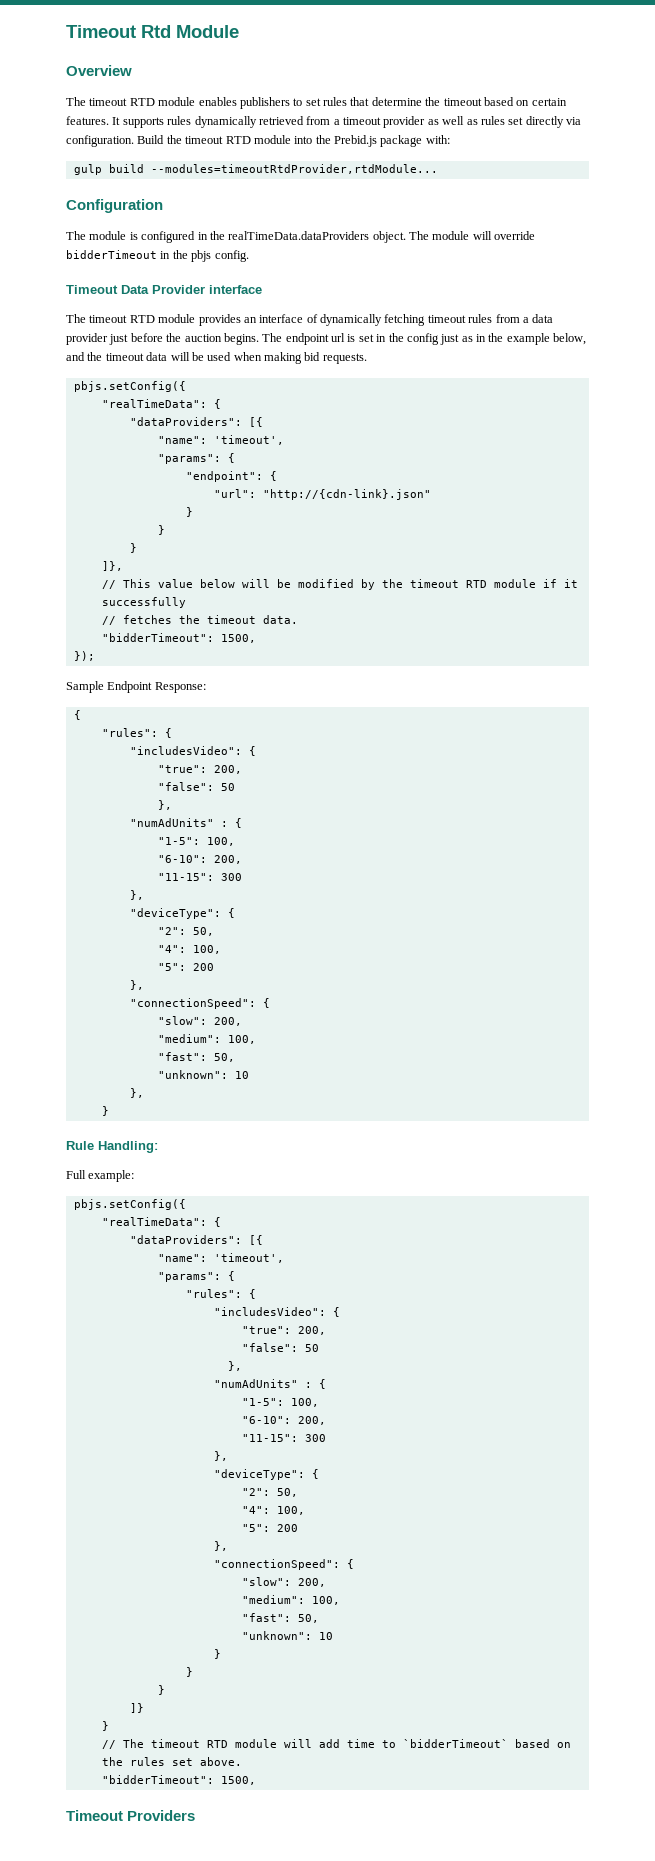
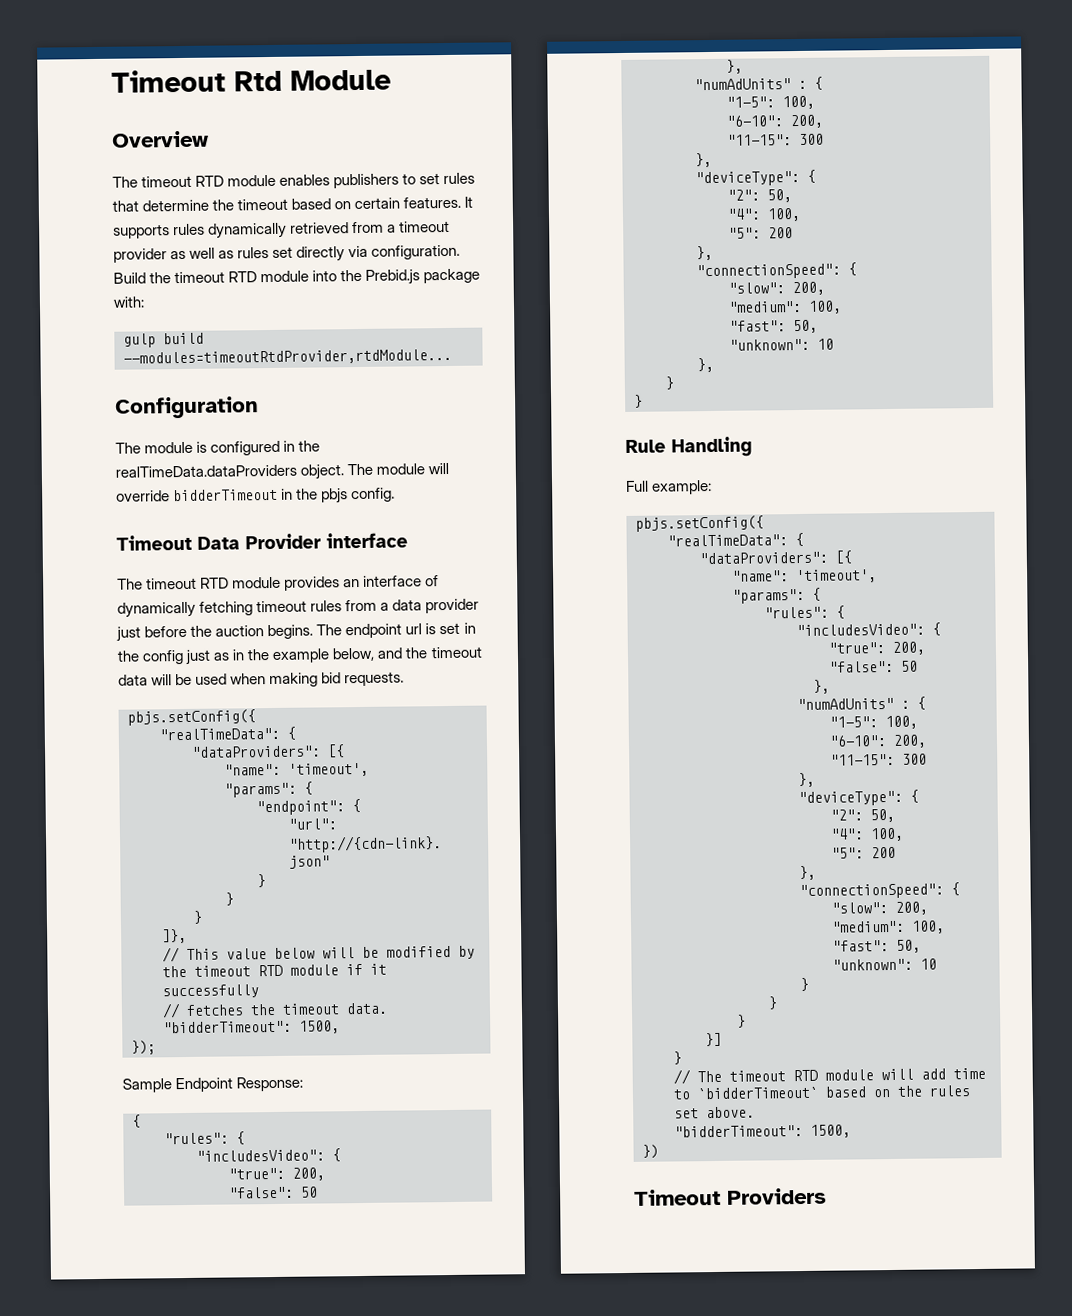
(109, 1111) none -> [634,394,643,408] // }
[98,1141,158,1153] Handling: -> [671,436,752,458] Handling
[129,1703,144,1713] ]} -> [705,1032,722,1047] }]
(256, 1780) none -> [642,1144,659,1159] // })

